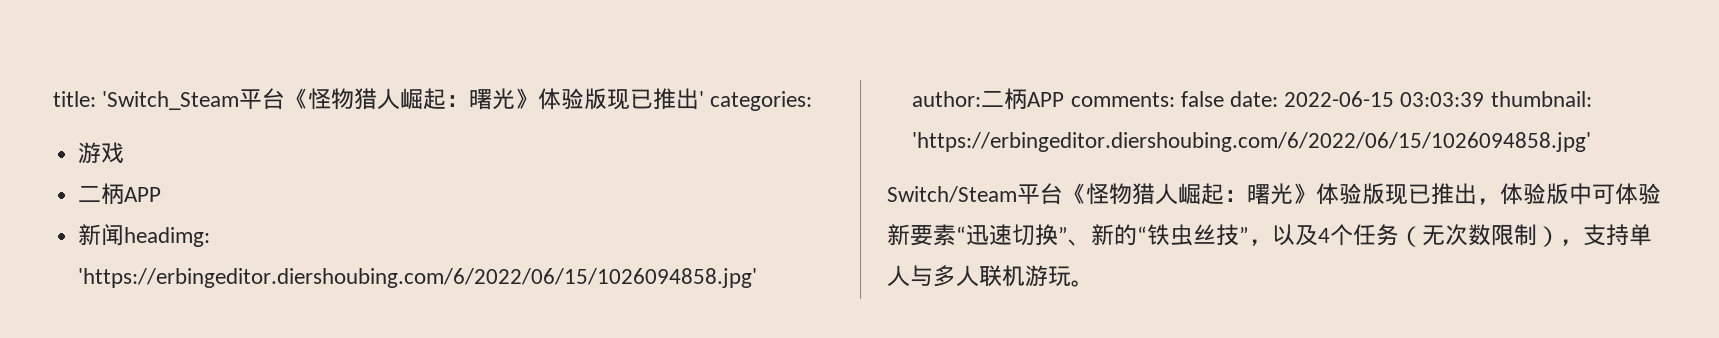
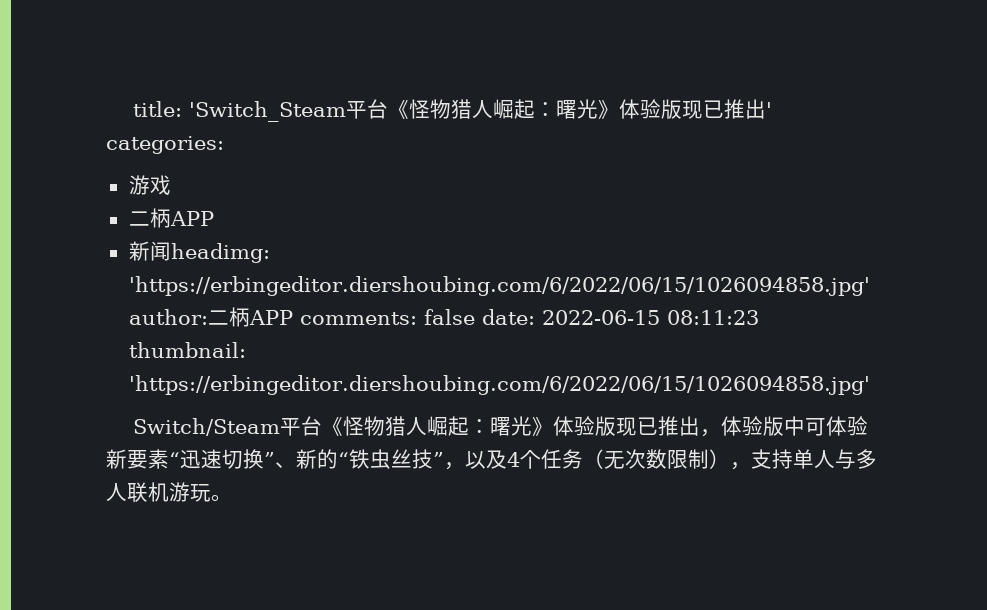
[1400,92,1485,107] 03:03:39 -> [666,310,759,325] 08:11:23

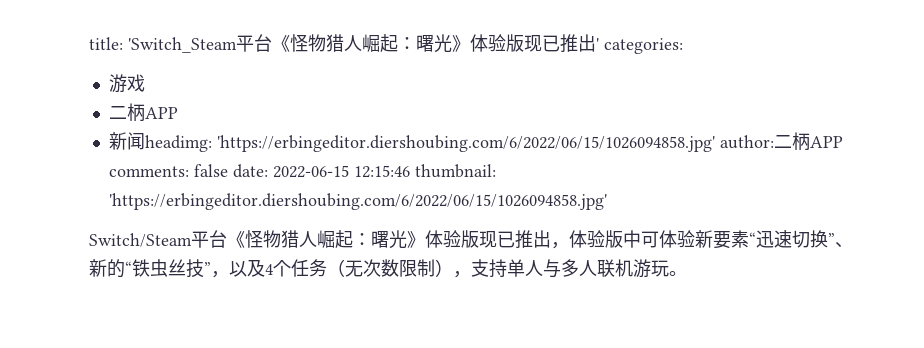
[666,310,759,325] 08:11:23 -> [353,165,410,178] 12:15:46

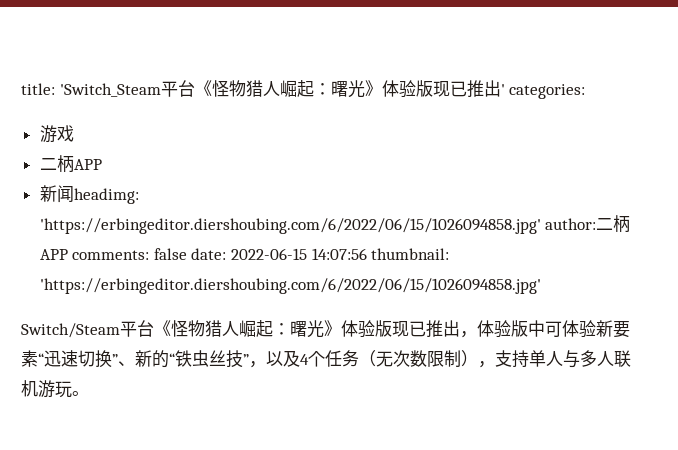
[353,165,410,178] 12:15:46 -> [311,248,367,260] 14:07:56

